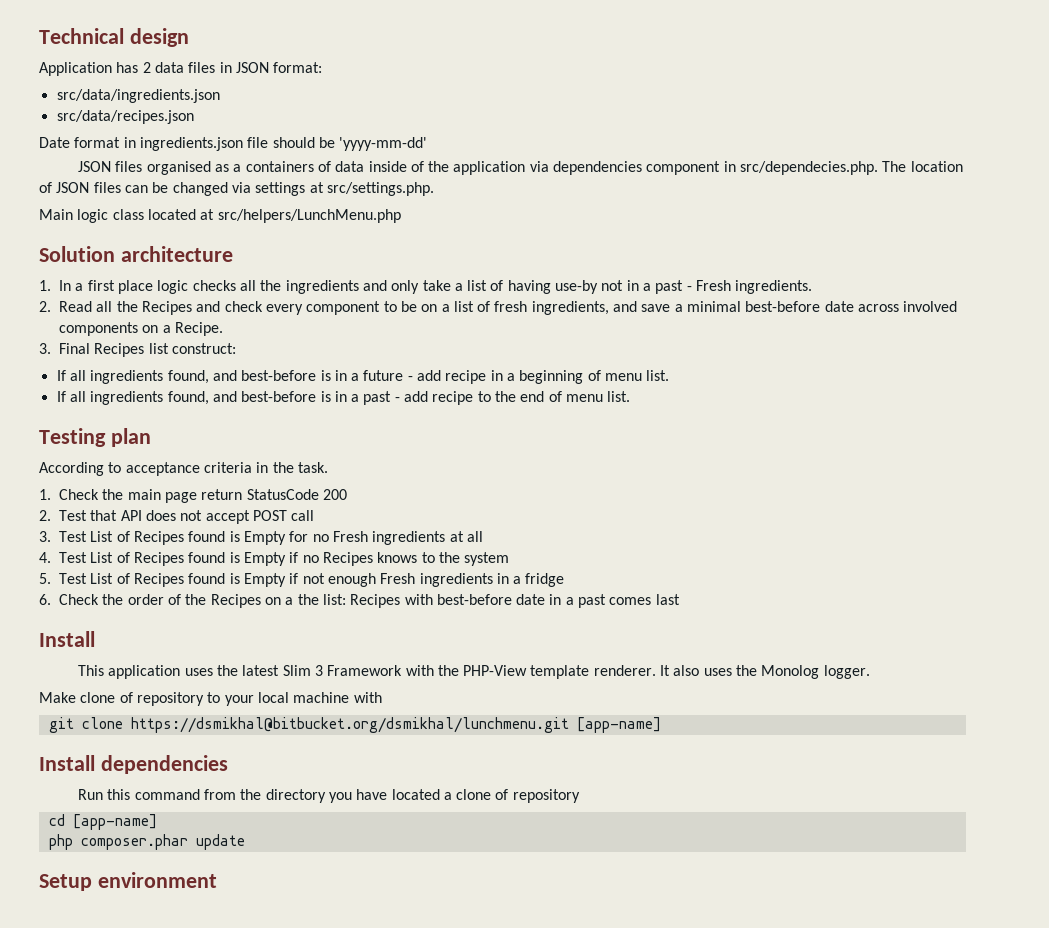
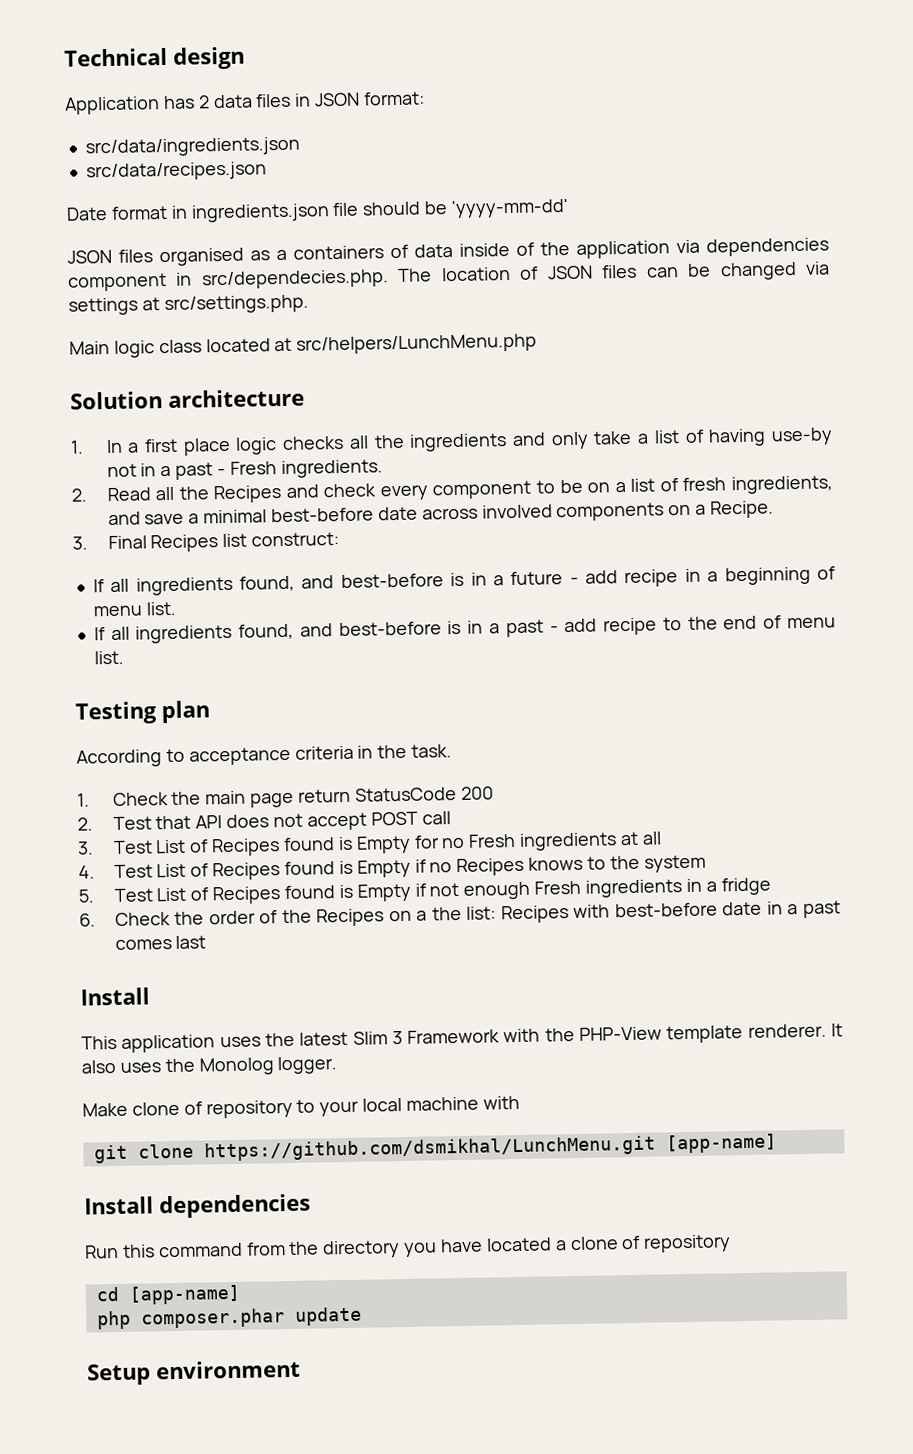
[130,717,569,733] https://dsmikhal@bitbucket.org/dsmikhal/lunchmenu.git -> [203,1135,656,1162] https://github.com/dsmikhal/LunchMenu.git

